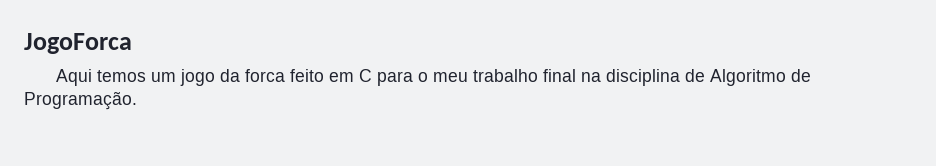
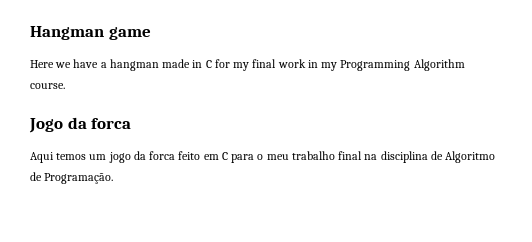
[24,33,132,54] JogoForca -> [30,26,151,40] [30,59,465,71] [30,83,65,89] [29,117,132,133] Hangman game // Here we have a hangman made in C for my final work in my Programming Algorithm course. // Jogo da forca

